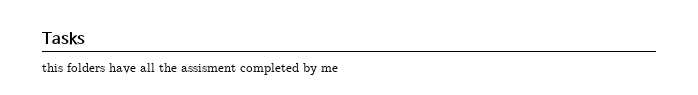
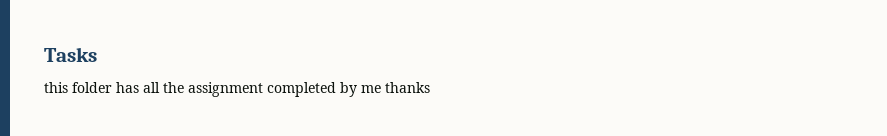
[67,63,136,74] folders have -> [72,82,139,93] folder has
[181,64,236,72] assisment -> [188,82,263,97] assignment
(338, 69) none -> [385,82,430,93] thanks

